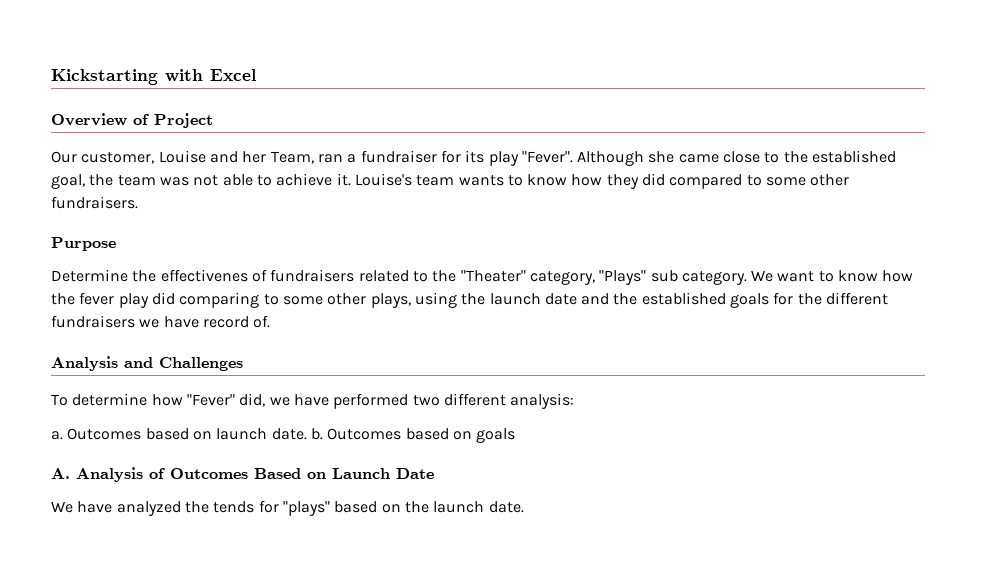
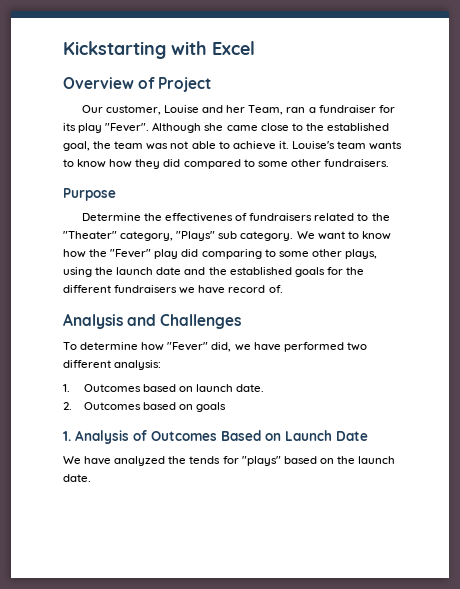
[79,292,115,305] fever -> [110,249,152,258] "Fever"
[51,431,63,440] a. -> [63,384,70,392] 1.
[310,428,323,440] b. -> [63,402,72,410] // 2.
[51,468,70,479] A. -> [63,431,71,441] 1.

